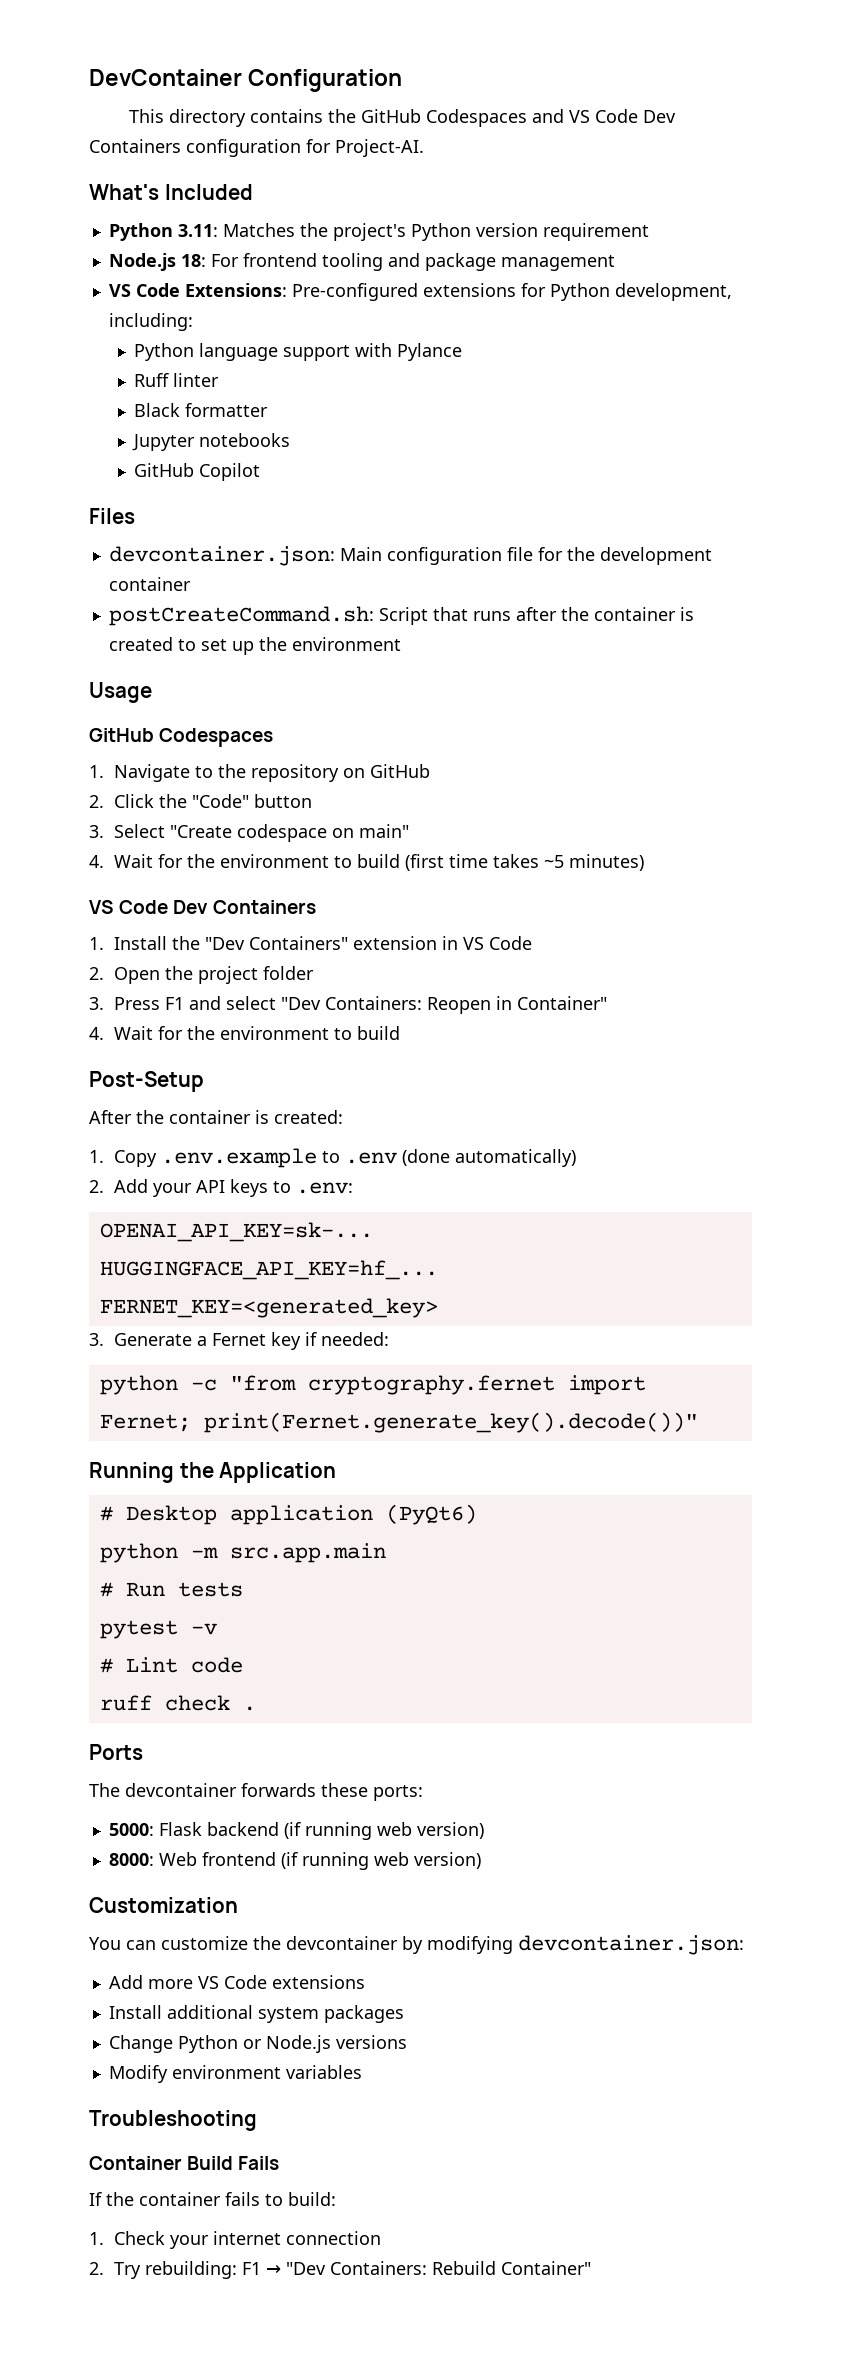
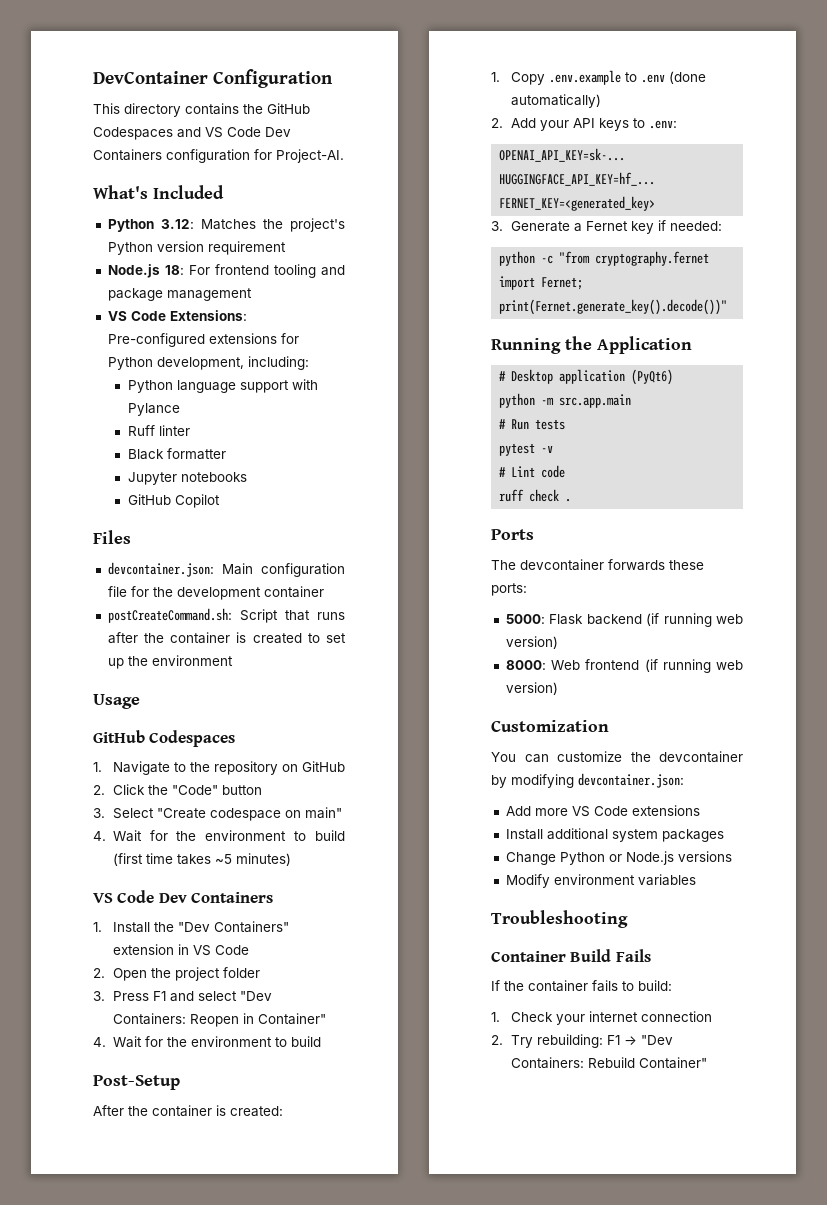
[177,224,218,237] 3.11: -> [160,219,194,229] 3.12:

